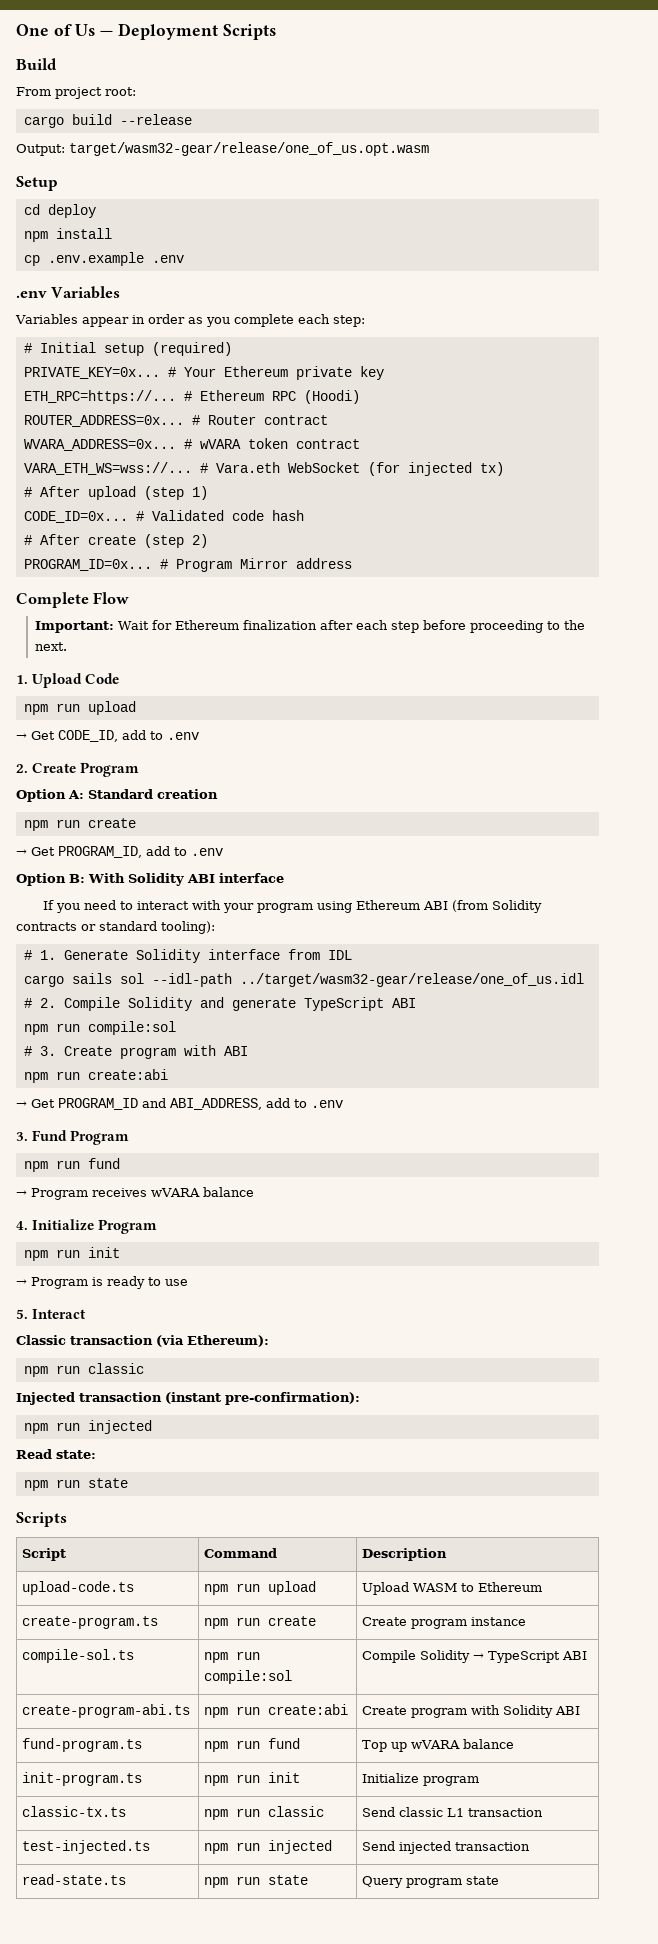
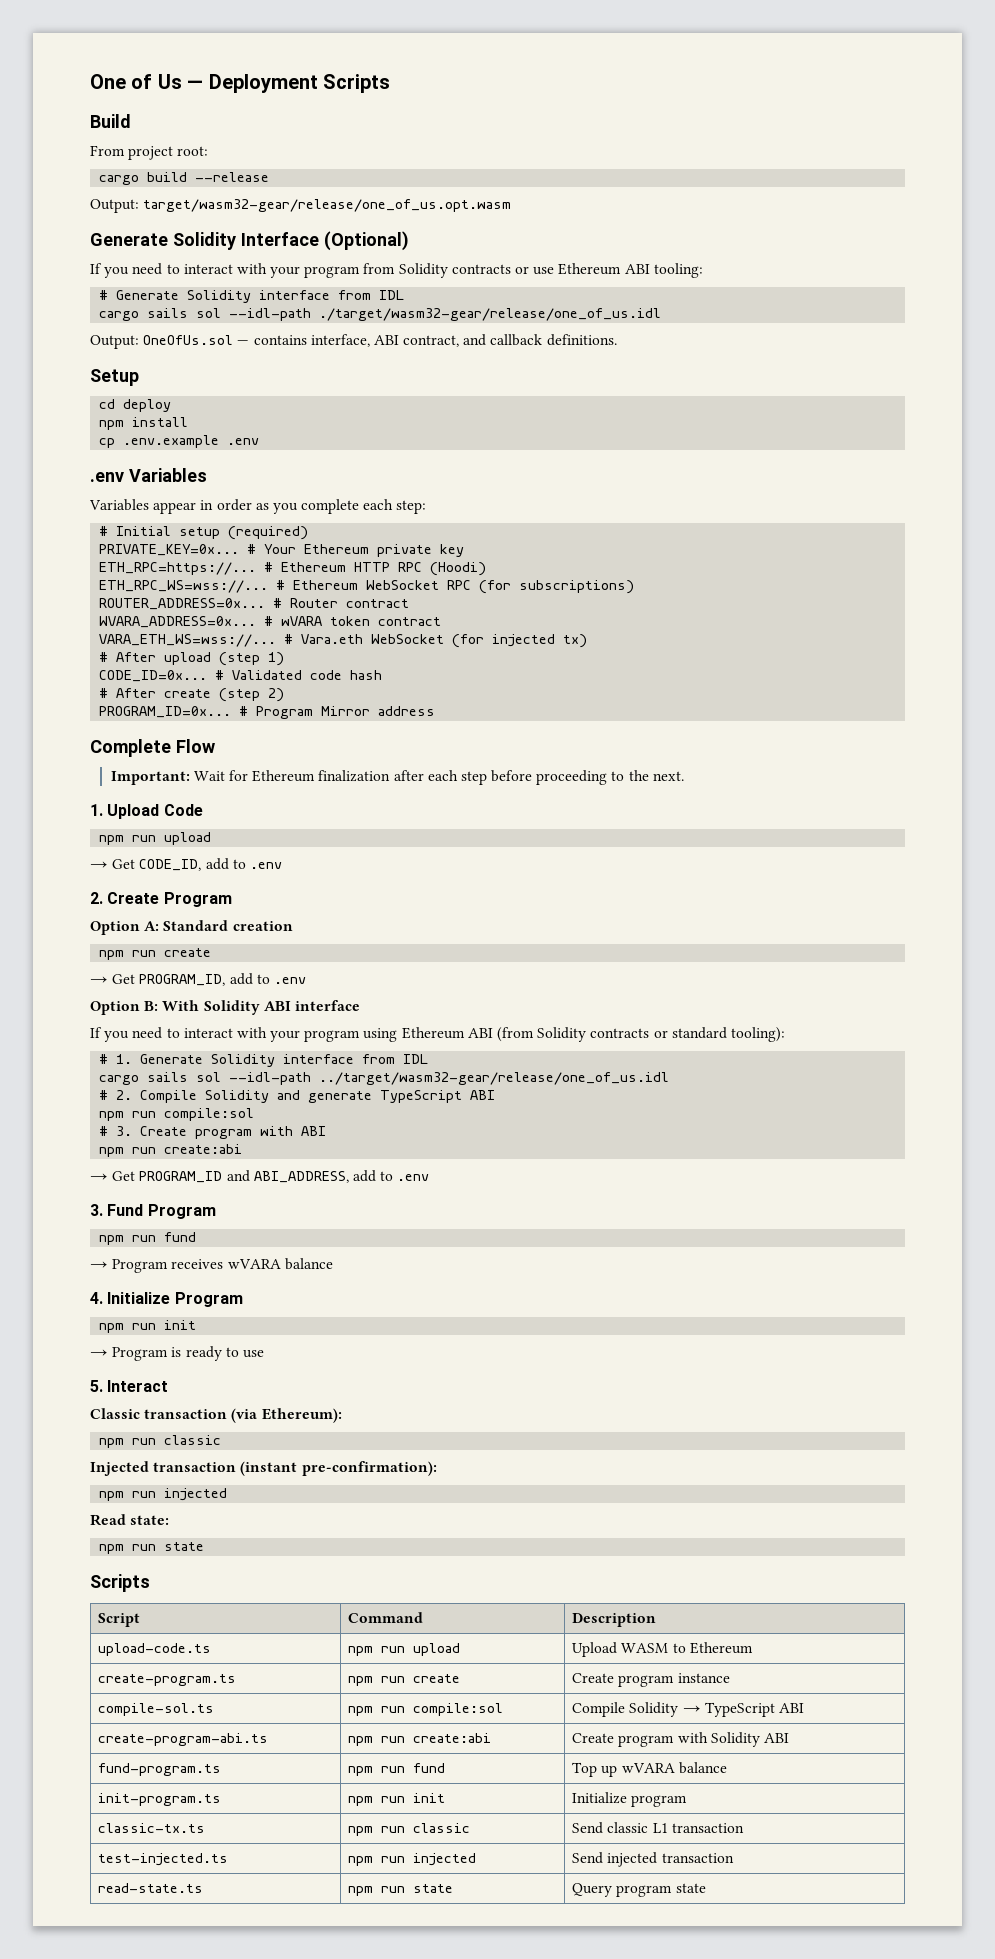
(429, 149) none -> [90,231,409,251] [90,263,703,278] [99,290,405,303] [99,308,662,321] [90,334,617,349] // Generate Solidity Interface (Optional) // If you need to interact with your program from Solidity contracts or use Ethereum ABI tooling: // # Generate Solidity interface from IDL // cargo sails sol --idl-path ./target/wasm32-gear/release/one_of_us.idl // Output: OneOfUs.sol — contains interface, ABI contract, and callback definitions.
(264, 395) none -> [354,562,391,572] HTTP
(360, 397) none -> [99,580,635,594] // ETH_RPC_WS=wss://... # Ethereum WebSocket RPC (for subscriptions)

